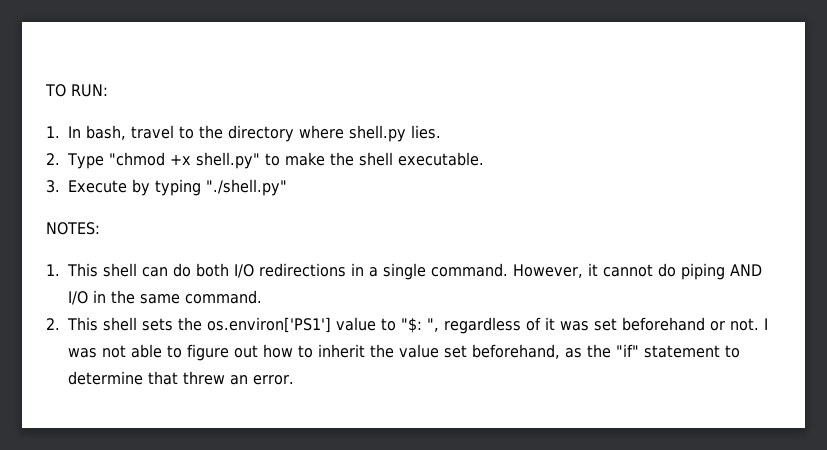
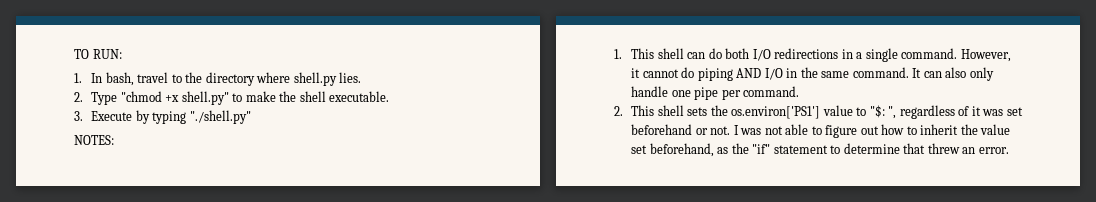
(262, 297) none -> [912,67,994,81] [630,86,800,100] It can also only handle one pipe per command.

